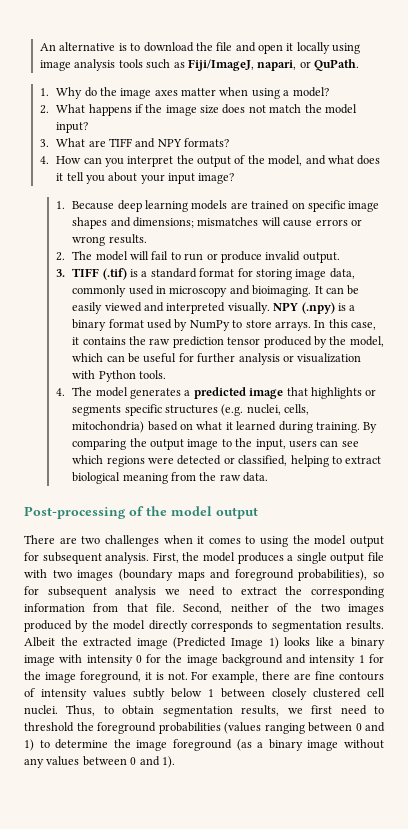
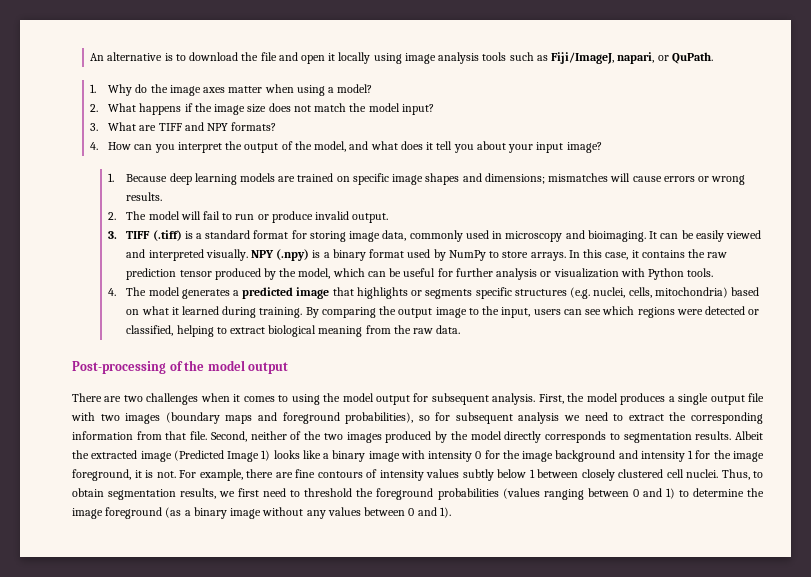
[102,268,127,280] (.tif) -> [152,230,182,241] (.tiff)

